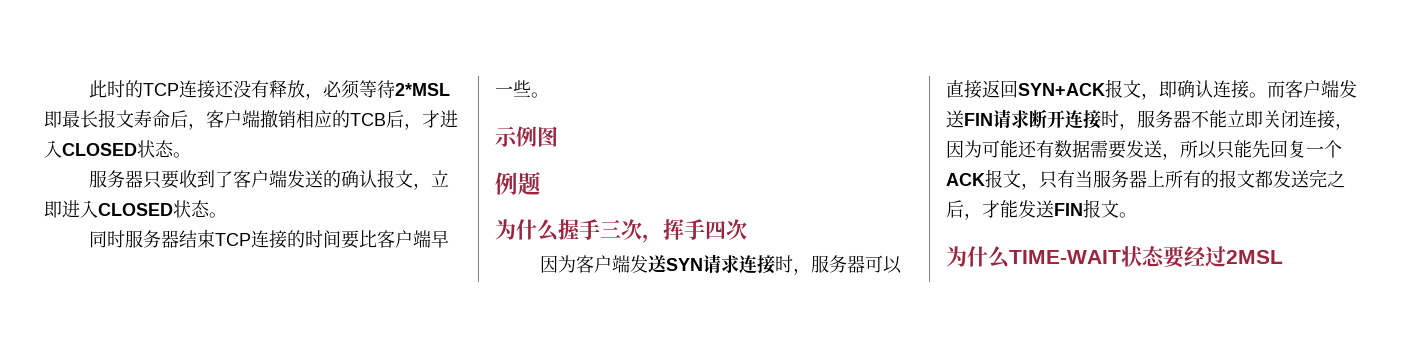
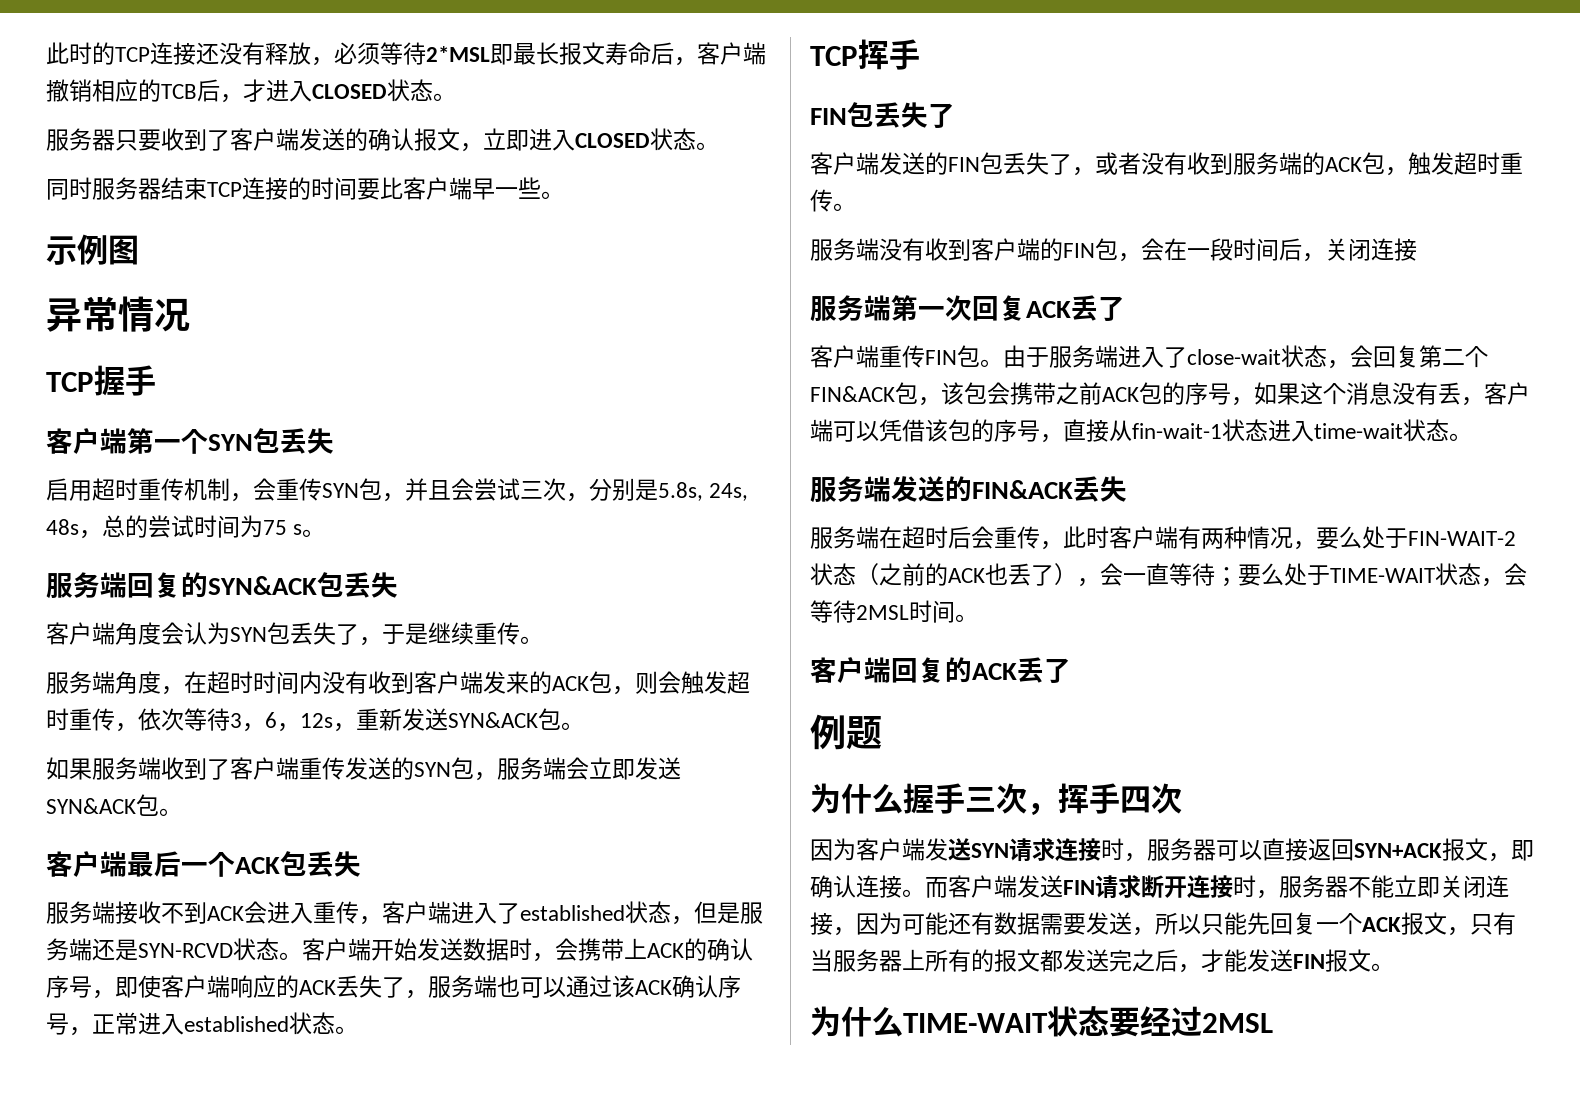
(558, 136) none -> [46,296,190,332] [46,365,156,396] [46,428,334,454] [46,478,749,502] [46,515,326,539] [46,572,398,599] [46,622,543,646] [46,671,750,695] [46,708,584,732] [46,757,681,781] [46,794,182,816] [46,851,361,877] [46,901,763,925] [46,938,753,962] [46,975,741,999] [46,1012,358,1036] [810,39,920,70] [810,102,955,128] [810,152,1523,176] [810,189,856,212] [810,238,1417,262] [810,295,1125,322] [810,345,1488,369] [810,382,1530,406] [810,419,1472,443] [810,476,1127,503] [810,526,1516,550] [810,563,1527,587] [810,600,978,623] [810,657,1071,683] // 异常情况 // TCP握手 // 客户端第一个SYN包丢失 // 启用超时重传机制，会重传SYN包，并且会尝试三次，分别是5.8s, 24s, 48s，总的尝试时间为75 s。 // 服务端回复的SYN&ACK包丢失 // 客户端角度会认为SYN包丢失了，于是继续重传。 // 服务端角度，在超时时间内没有收到客户端发来的ACK包，则会触发超时重传，依次等待3，6，12s，重新发送SYN&ACK包。 // 如果服务端收到了客户端重传发送的SYN包，服务端会立即发送SYN&ACK包。 // 客户端最后一个ACK包丢失 // 服务端接收不到ACK会进入重传，客户端进入了established状态，但是服务端还是SYN-RCVD状态。客户端开始发送数据时，会携带上ACK的确认序号，即使客户端响应的ACK丢失了，服务端也可以通过该ACK确认序号，正常进入established状态。 // TCP挥手 // FIN包丢失了 // 客户端发送的FIN包丢失了，或者没有收到服务端的ACK包，触发超时重传。 // 服务端没有收到客户端的FIN包，会在一段时间后，关闭连接 // 服务端第一次回复ACK丢了 // 客户端重传FIN包。由于服务端进入了close-wait状态，会回复第二个FIN&ACK包，该包会携带之前ACK包的序号，如果这个消息没有丢，客户端可以凭借该包的序号，直接从fin-wait-1状态进入time-wait状态。 // 服务端发送的FIN&ACK丢失 // 服务端在超时后会重传，此时客户端有两种情况，要么处于FIN-WAIT-2状态（之前的ACK也丢了），会一直等待；要么处于TIME-WAIT状态，会等待2MSL时间。 // 客户端回复的ACK丢了

